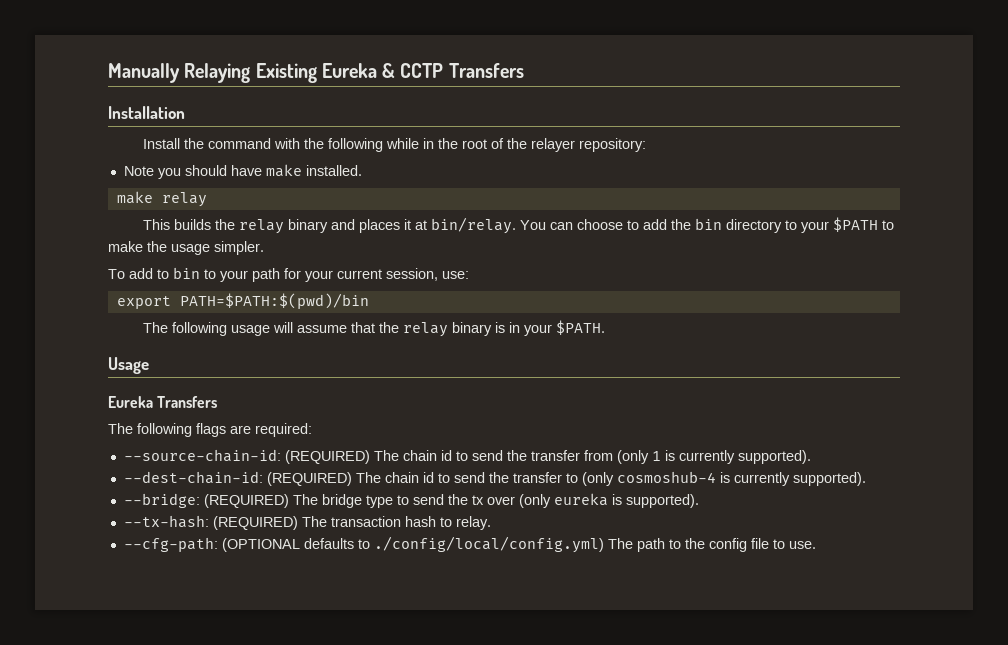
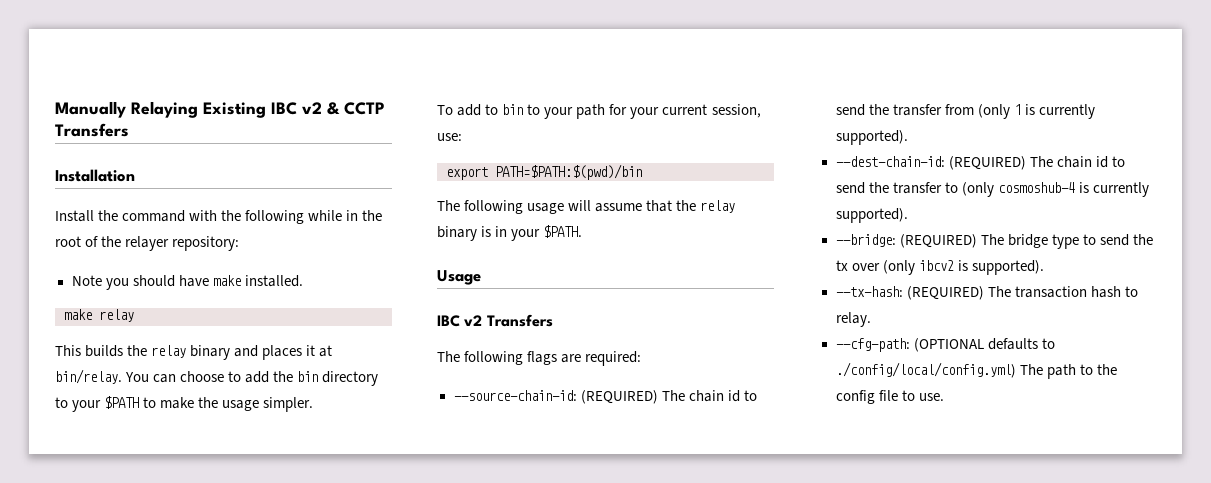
[321,63,377,78] Eureka -> [271,102,322,115] IBC v2
[108,396,153,408] Eureka -> [437,315,483,327] IBC v2
[553,493,608,506] eureka -> [918,260,954,271] ibcv2

